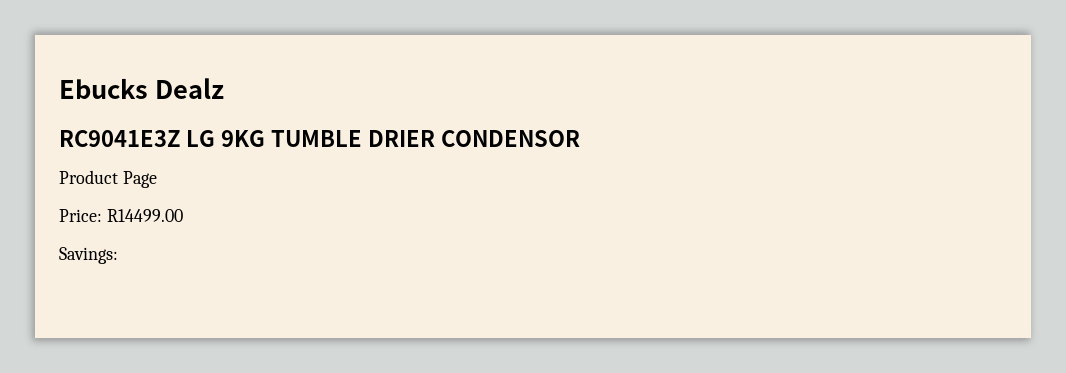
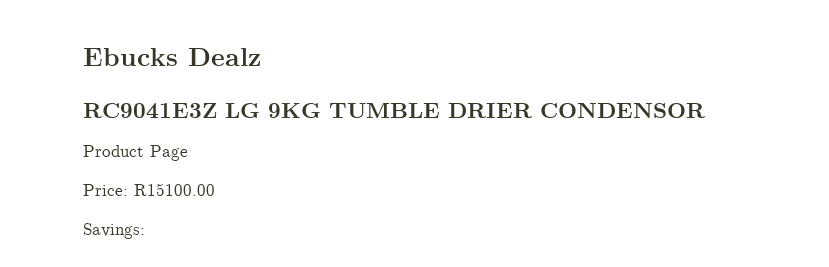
[106,209,183,222] R14499.00 -> [134,183,215,196] R15100.00

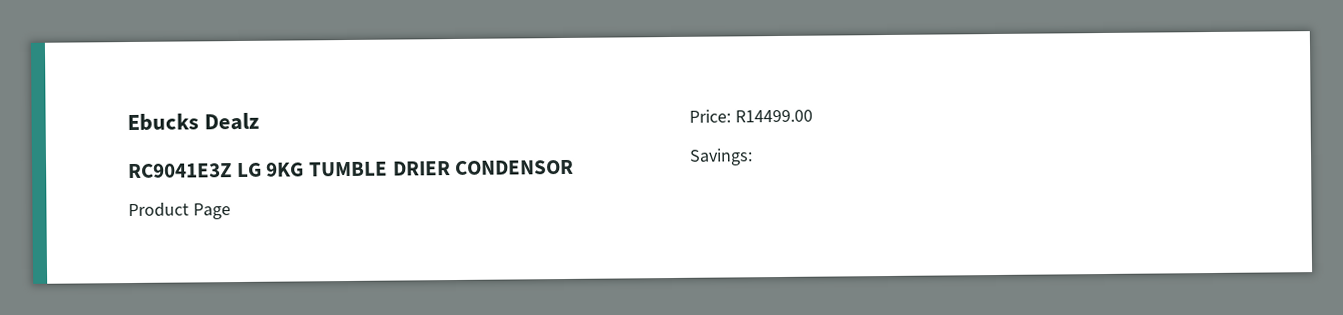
[134,183,215,196] R15100.00 -> [734,109,813,123] R14499.00

